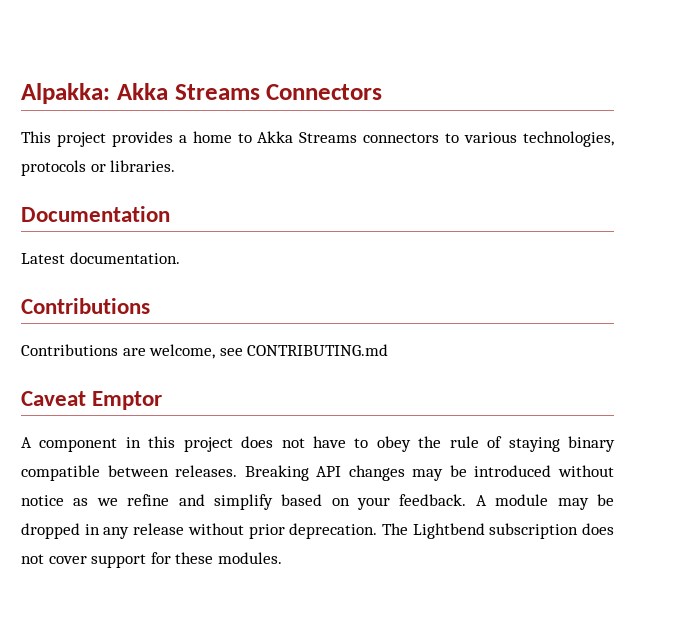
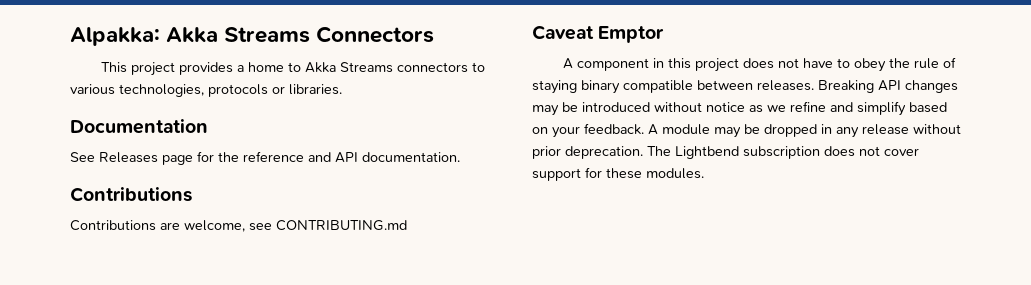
[21,253,65,264] Latest -> [70,151,358,165] See Releases page for the reference and API

